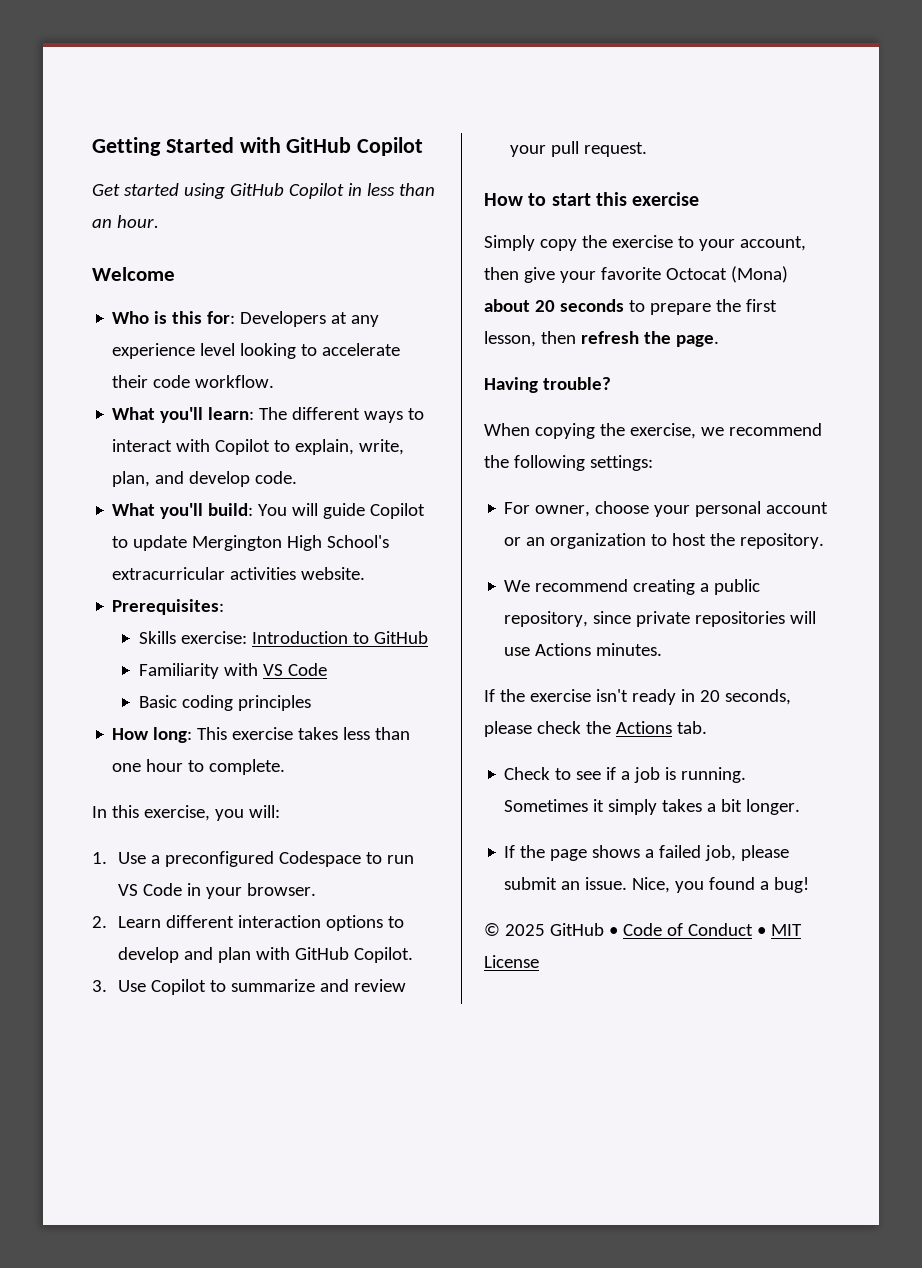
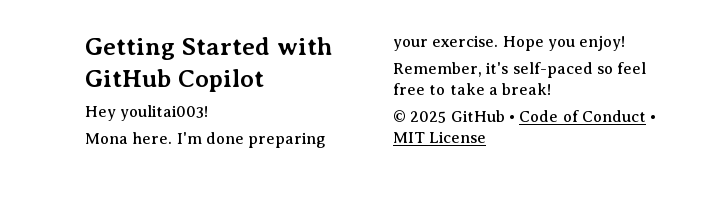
[92,183,435,199] [92,215,159,228] [92,267,175,281] [112,311,380,327] [112,343,401,359] [112,375,275,388] [112,407,425,423] [112,439,405,455] [112,471,298,487] [112,503,426,519] [112,535,390,551] [112,567,366,580] [112,599,225,615] [138,631,428,644] [138,663,327,679] [138,695,311,711] [112,727,411,743] [112,759,286,775] [92,805,280,821] [92,851,415,867] [118,883,317,899] [92,915,405,931] [118,947,414,963] [92,979,407,995] [510,141,648,157] [484,192,700,206] [484,235,806,251] [484,266,788,283] [484,299,777,315] [484,331,719,347] [484,377,611,393] [484,423,822,439] [484,455,653,471] [504,501,829,517] [504,533,825,549] [504,579,761,595] [504,611,817,627] [504,643,663,656] [484,689,791,705] [484,721,707,737] [504,767,747,783] [504,799,801,815] [504,845,790,861] [504,877,810,893] Get started using GitHub Copilot in less than an hour. // Welcome // Who is this for: Developers at any experience level looking to accelerate their code workflow. // What you'll learn: The different ways to interact with Copilot to explain, write, plan, and develop code. // What you'll build: You will guide Copilot to update Mergington High School's extracurricular activities website. // Prerequisites: // Skills exercise: Introduction to GitHub // Familiarity with VS Code // Basic coding principles // How long: This exercise takes less than one hour to complete. // In this exercise, you will: // 1. Use a preconfigured Codespace to run VS Code in your browser. // 2. Learn different interaction options to develop and plan with GitHub Copilot. // 3. Use Copilot to summarize and review your pull request. // How to start this exercise // Simply copy the exercise to your account, then give your favorite Octocat (Mona) about 20 seconds to prepare the first lesson, then refresh the page. // Having trouble? // When copying the exercise, we recommend the following settings: // For owner, choose your personal account or an organization to host the repository. // We recommend creating a public repository, since private repositories will use Actions minutes. // If the exercise isn't ready in 20 seconds, please check the Actions tab. // Check to see if a job is running. Sometimes it simply takes a bit longer. // If the page shows a failed job, please submit an issue. Nice, you found a bug! -> [85,105,209,121] [85,132,327,148] [393,35,626,51] [393,62,647,78] [393,83,552,95] Hey youlitai003! // Mona here. I'm done preparing your exercise. Hope you enjoy! // Remember, it's self-paced so feel free to take a break!

